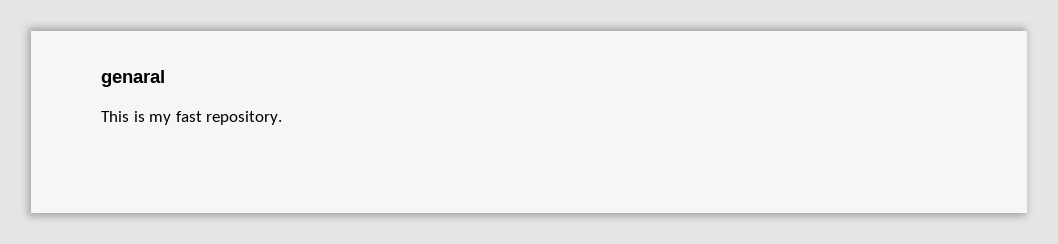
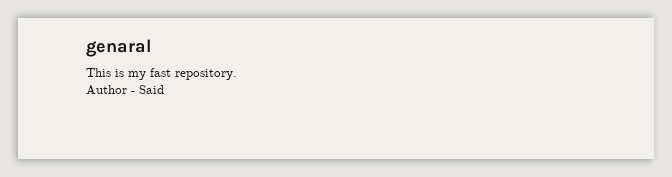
(283, 118) none -> [86,85,164,95] // Author - Said

